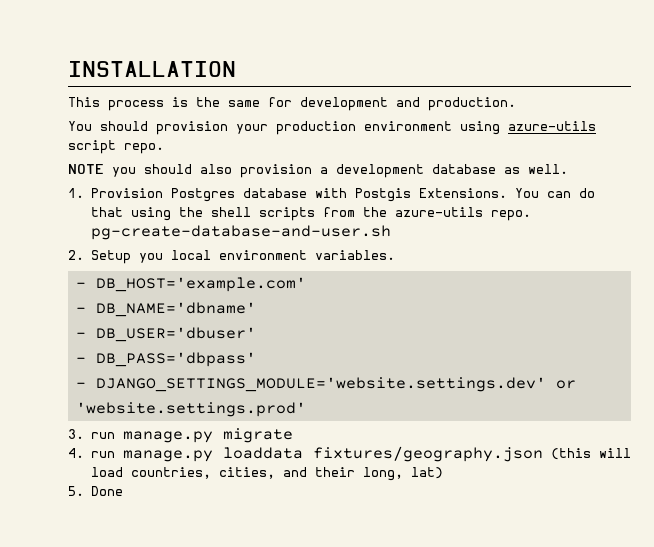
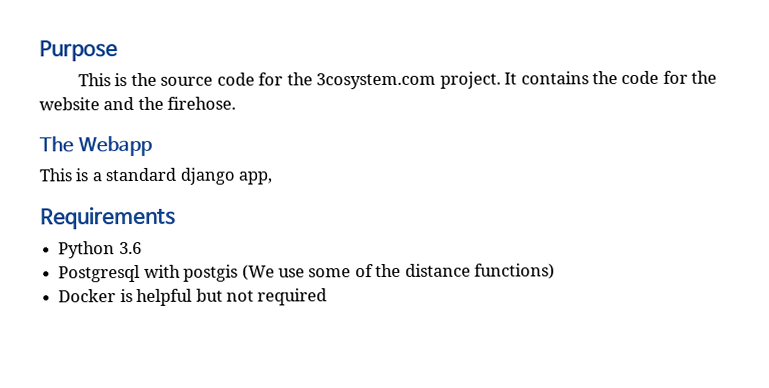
[68,61,236,77] [68,97,164,111] INSTALLATION // This process -> [39,40,118,62] [77,73,111,87] Purpose // This
[228,97,516,111] [68,121,596,135] [68,140,164,154] [68,164,568,178] [68,188,595,202] [90,207,531,221] [90,225,391,240] [68,250,395,264] [75,277,306,292] [75,302,256,317] [75,327,256,342] [75,352,256,367] [75,377,576,392] [75,402,306,417] [68,428,293,443] [68,446,631,462] [90,467,443,481] [68,486,123,496] same for development and production. // You should provision your production environment using azure-utils script repo. // NOTE you should also provision a development database as well. // 1. Provision Postgres database with Postgis Extensions. You can do that using the shell scripts from the azure-utils repo. pg-create-database-and-user.sh // 2. Setup you local environment variables. // - DB_HOST='example.com' // - DB_NAME='dbname' // - DB_USER='dbuser' // - DB_PASS='dbpass' // - DJANGO_SETTINGS_MODULE='website.settings.dev' or 'website.settings.prod' // 3. run manage.py migrate // 4. run manage.py loaddata fixtures/geography.json (this will load countries, cities, and their long, lat) // 5. Done -> [160,70,718,90] [39,96,237,111] [39,135,153,157] [39,167,273,185] [40,206,176,230] [58,241,142,259] [58,263,556,283] [58,288,328,306] source code for the 3cosystem.com project. It contains the code for the website and the firehose. // The Webapp // This is a standard django app, // Requirements // Python 3.6 // Postgresql with postgis (We use some of the distance functions) // Docker is helpful but not required

